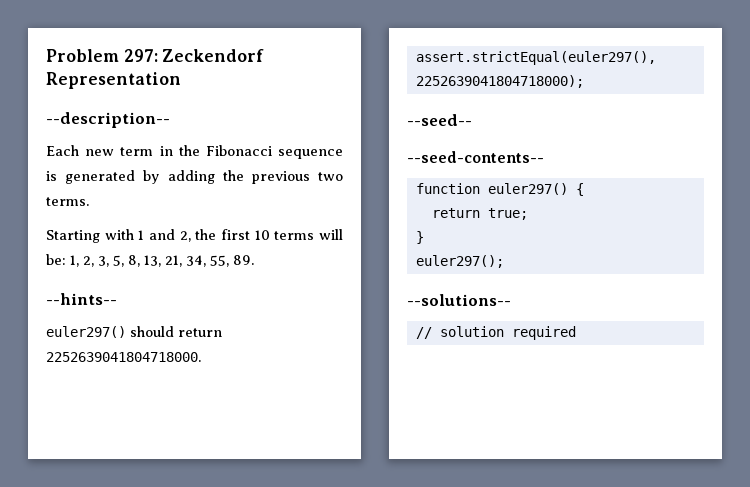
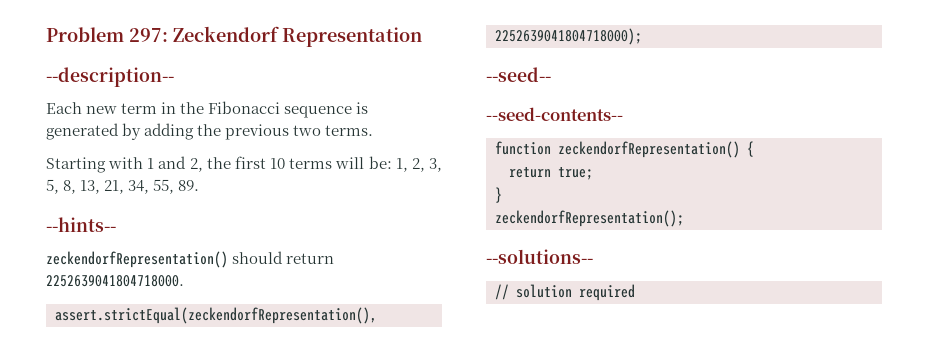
[46,326,126,338] euler297() -> [46,251,228,268] zeckendorfRepresentation()
[415,51,656,65] assert.strictEqual(euler297(), -> [55,307,377,324] assert.strictEqual(zeckendorfRepresentation(),
[487,183,568,195] euler297() -> [558,141,740,158] zeckendorfRepresentation()
[415,255,504,268] euler297(); -> [495,210,684,227] zeckendorfRepresentation();

